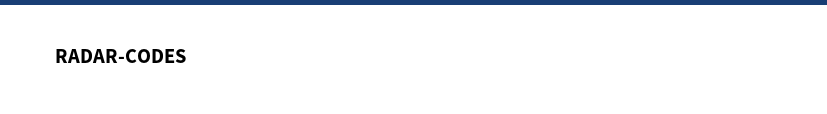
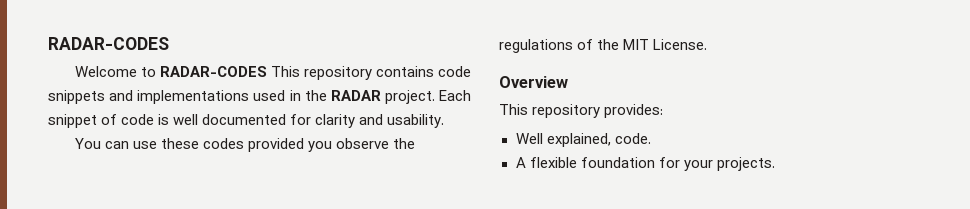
[55,49,186,63] RADAR-CODES -> [48,37,169,50] [74,66,471,80] [48,90,471,104] [48,114,445,128] [74,138,415,152] [499,39,708,53] [499,76,568,88] [499,104,664,118] [515,133,651,147] [515,157,775,171] RADAR-CODES // Welcome to RADAR-CODES This repository contains code snippets and implementations used in the RADAR project. Each snippet of code is well documented for clarity and usability. // You can use these codes provided you observe the regulations of the MIT License. // Overview // This repository provides: // Well explained, code. // A flexible foundation for your projects.

